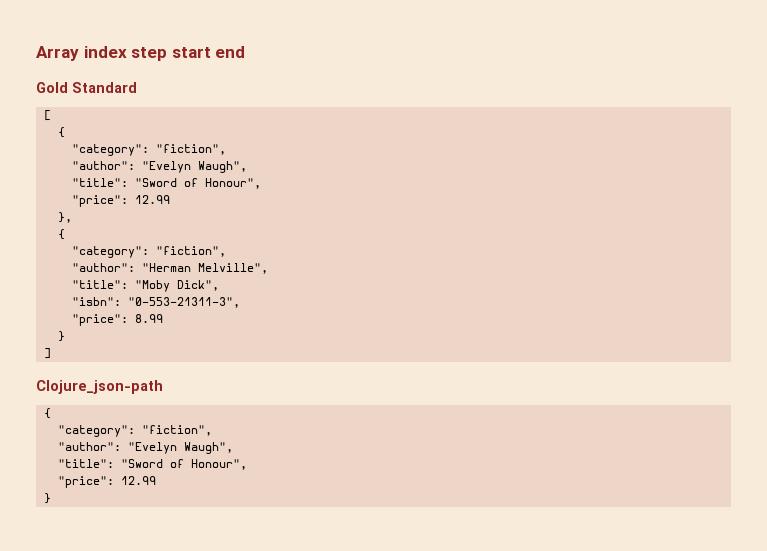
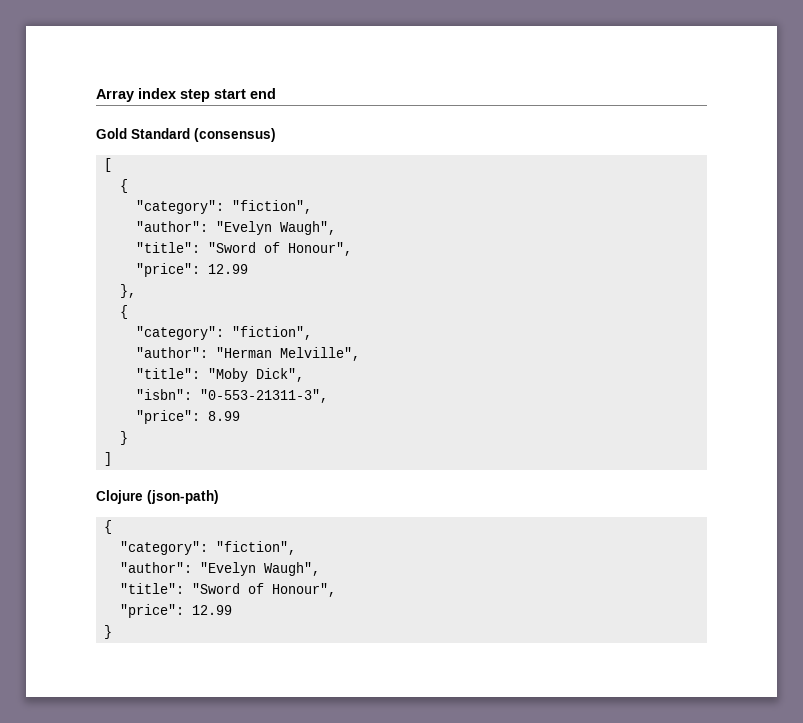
(137, 87) none -> [194,128,276,142] (consensus)
[36,380,163,394] Clojure_json-path -> [96,490,219,504] Clojure (json-path)

